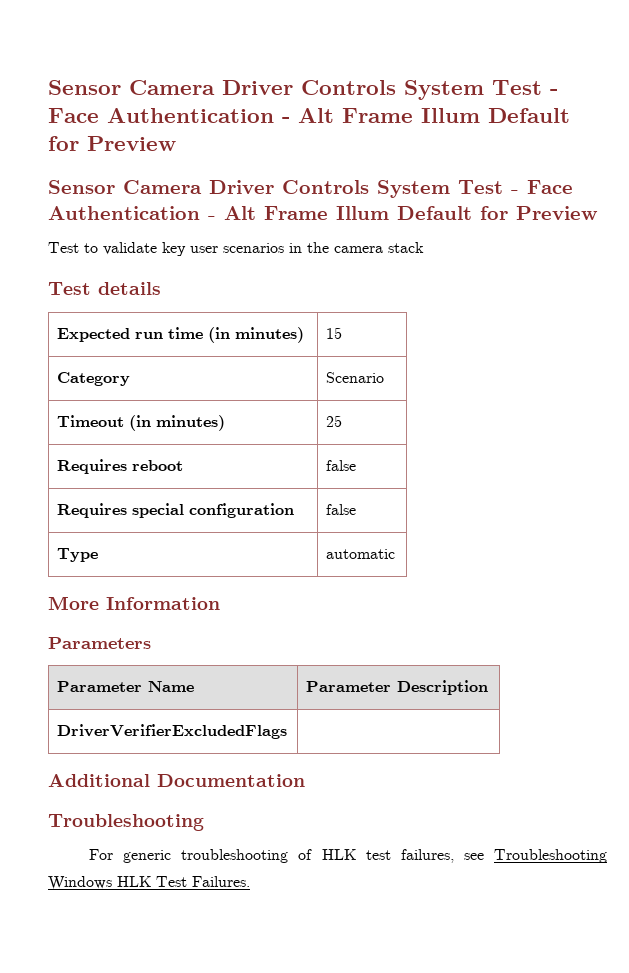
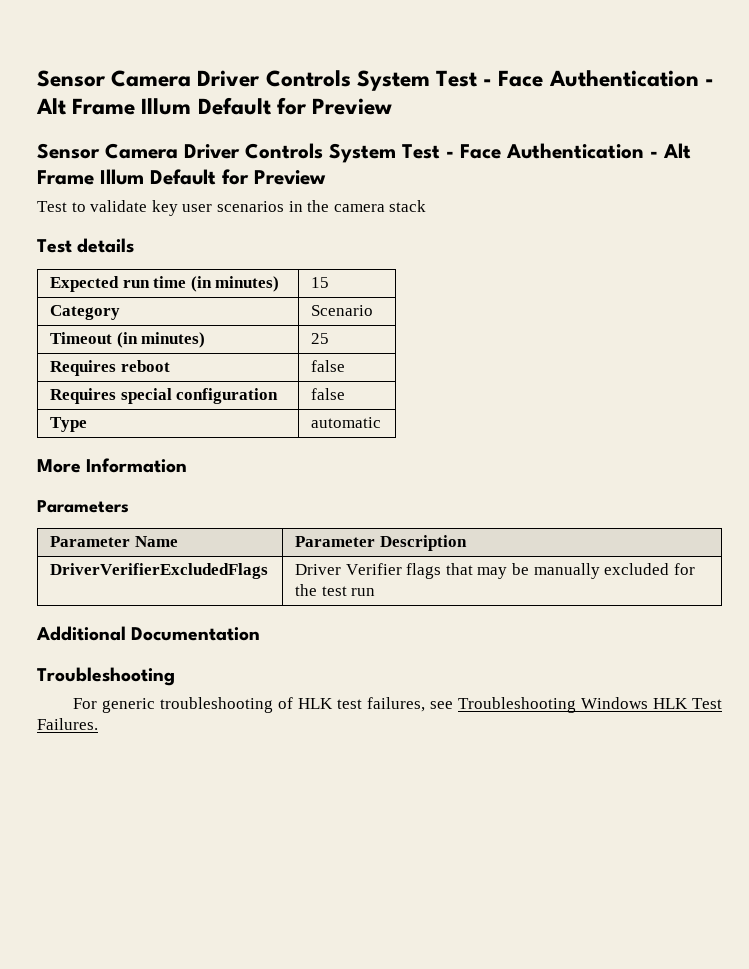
(288, 731) none -> [295,563,695,579] [295,584,376,596] Driver Verifier flags that may be manually excluded for the test run

